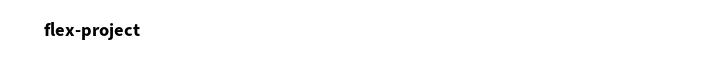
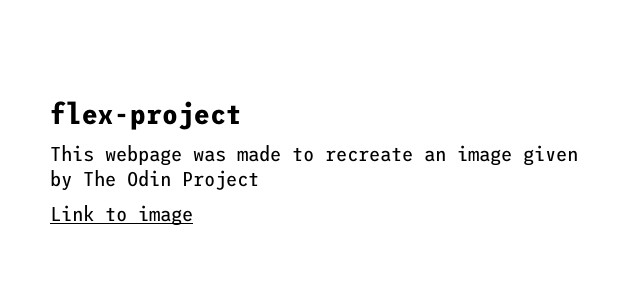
(140, 31) none -> [50,145,578,166] [50,170,259,191] [50,205,193,226] // This webpage was made to recreate an image given by The Odin Project // Link to image

